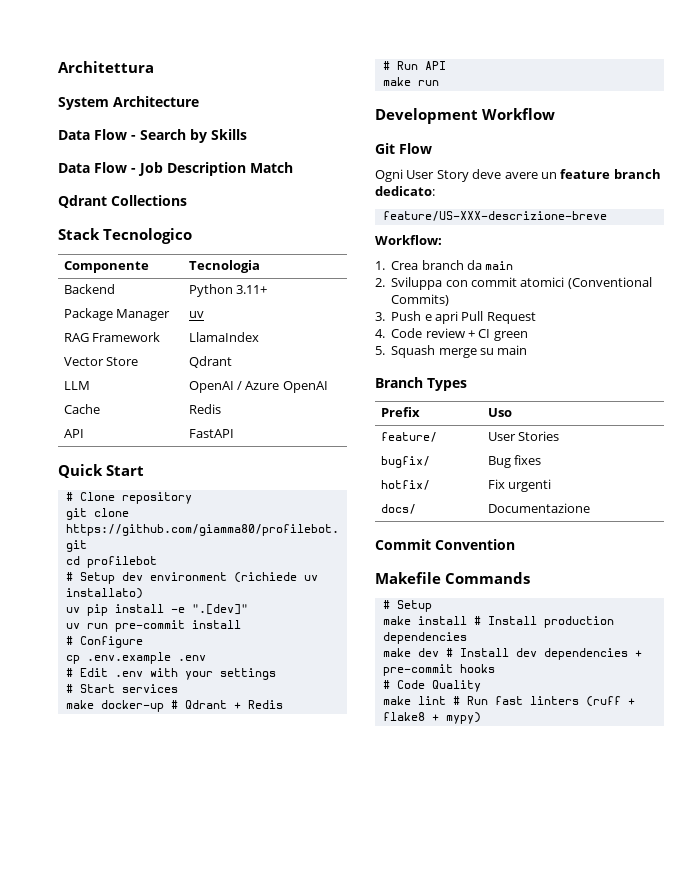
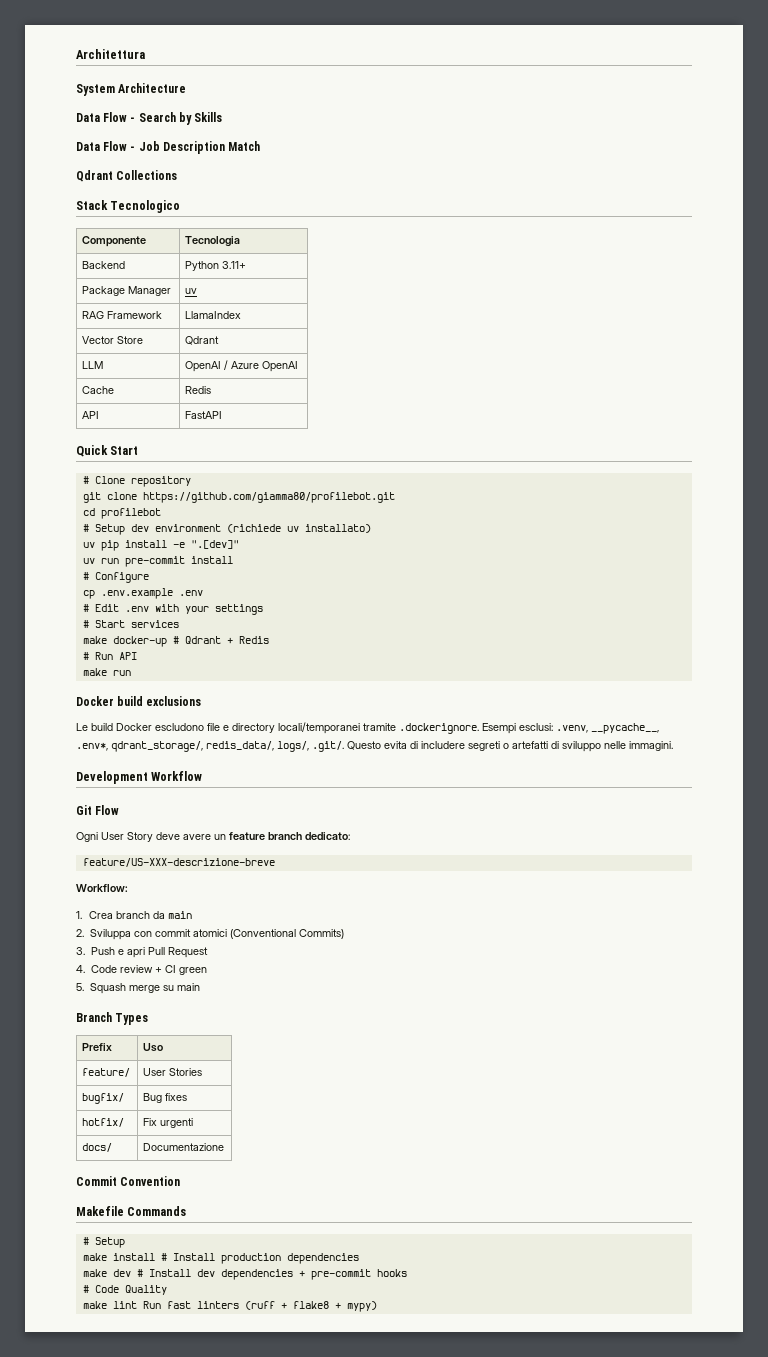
(439, 83) none -> [76,696,202,706] [76,722,659,734] [76,741,673,752] // Docker build exclusions // Le build Docker escludono file e directory locali/temporanei tramite .dockerignore. Esempi esclusi: .venv, __pycache__, .env*, qdrant_storage/, redis_data/, logs/, .git/. Questo evita di includere segreti o artefatti di sviluppo nelle immagini.
[452,696,460,705] # -> (137, 1305) none

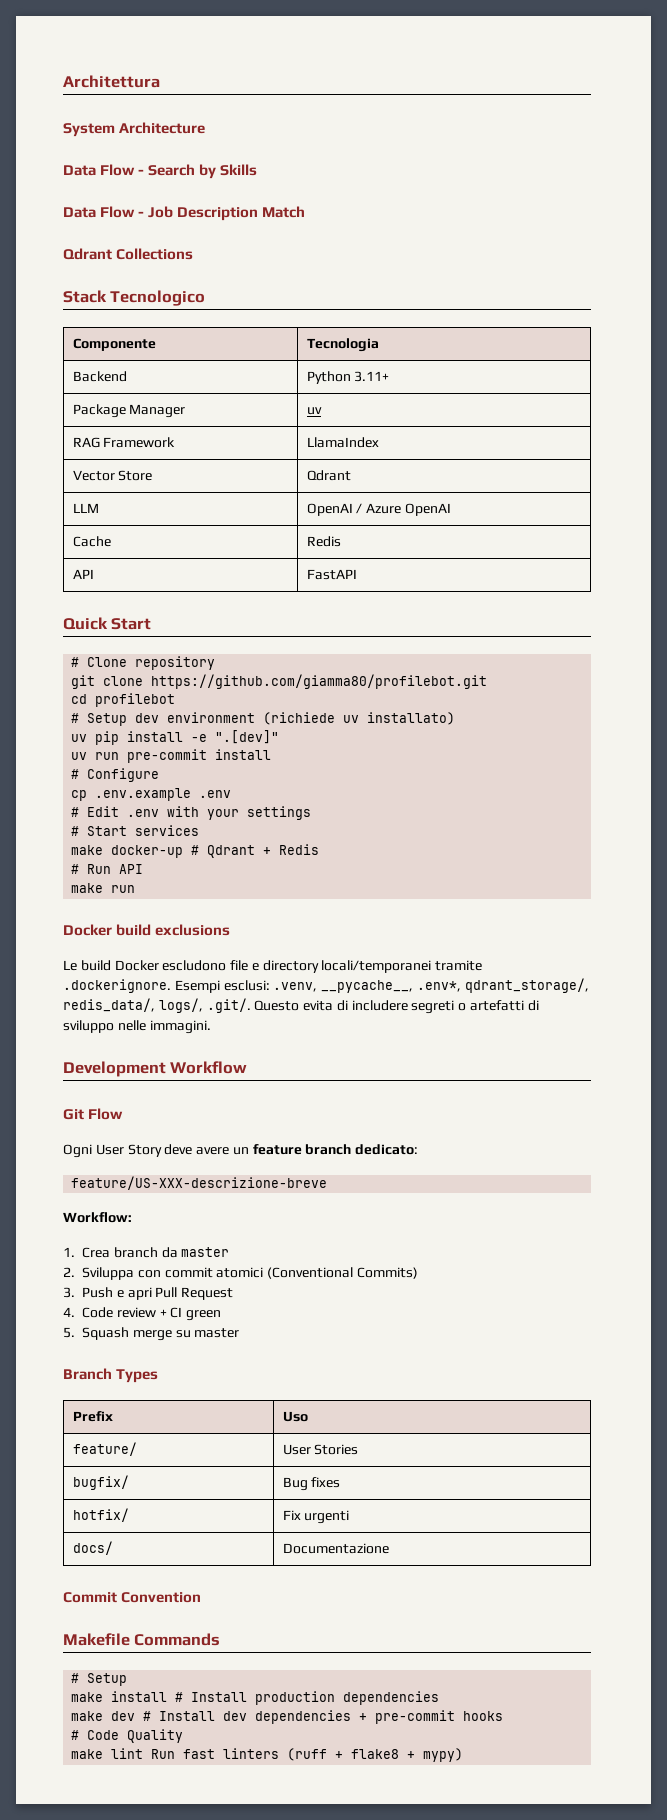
[168,911,193,919] main -> [181,1247,230,1257] master
[176,983,200,991] main -> [194,1328,240,1338] master

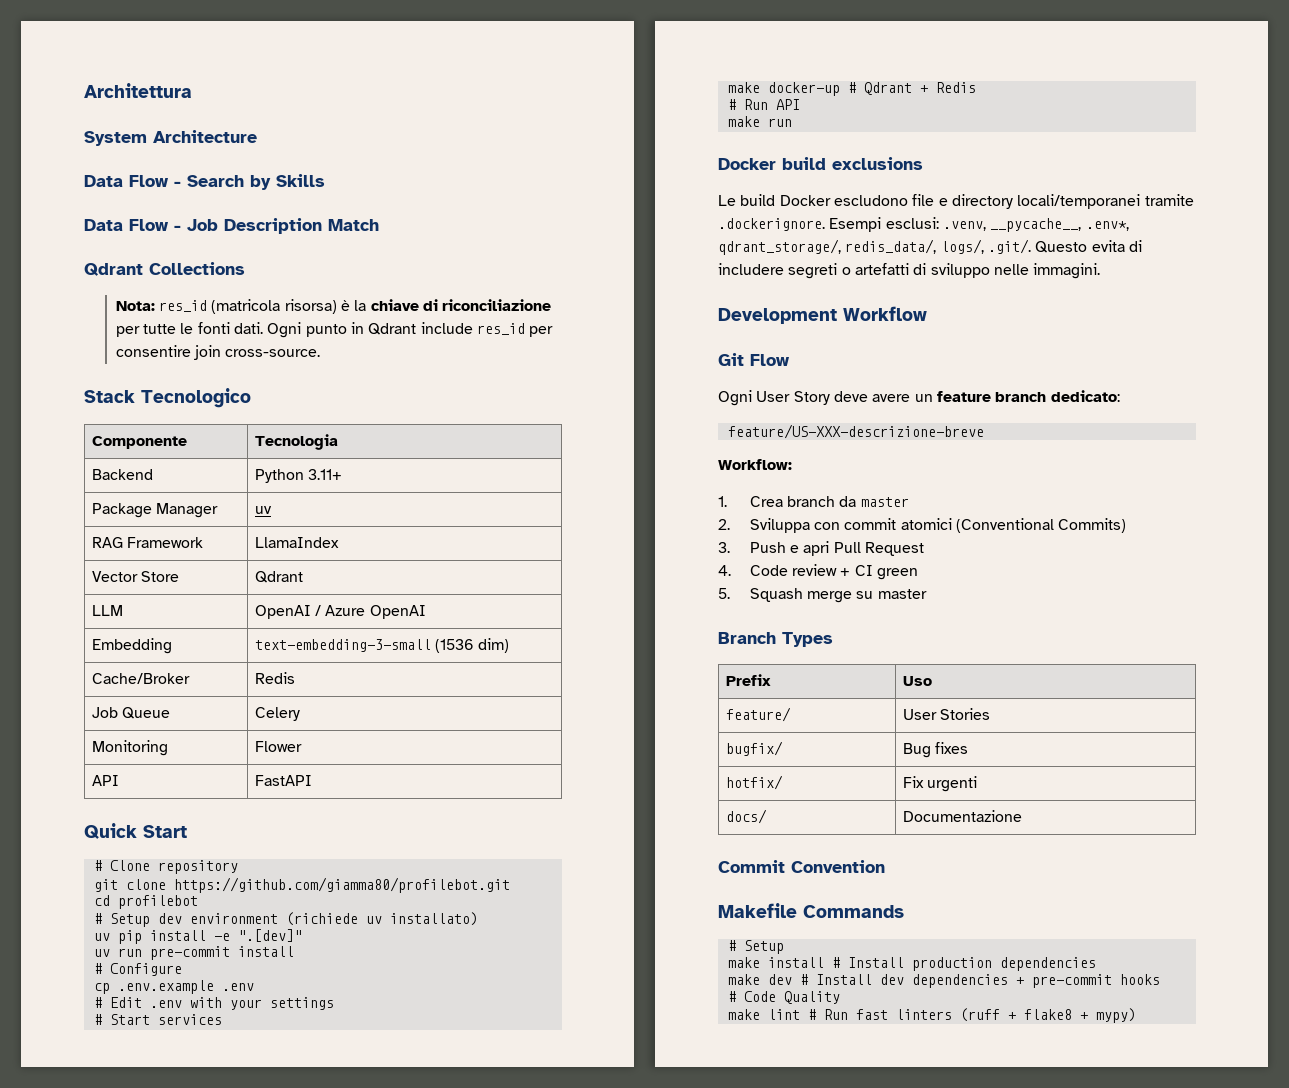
(194, 254) none -> [115,299,552,314] [115,322,554,338] [115,345,321,360] // Nota: res_id (matricola risorsa) è la chiave di riconciliazione per tutte le fonti dati. Ogni punto in Qdrant include res_id per consentire join cross-source.
[72,536,111,547] [306,536,341,547] Cache | Redis -> [91,638,172,654] [254,638,510,653] [91,673,190,684] [254,672,295,684] [91,707,170,719] [254,707,300,721] [91,740,168,756] [254,741,302,752] Embedding | text-embedding-3-small (1536 dim) // Cache/Broker | Redis // Job Queue | Celery // Monitoring | Flower
(144, 1753) none -> [807,1009,816,1020] #

